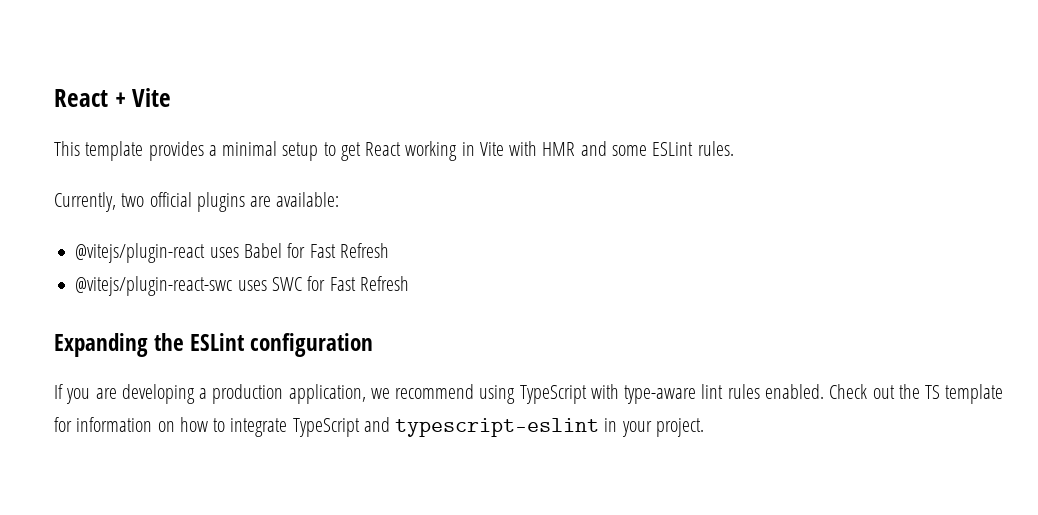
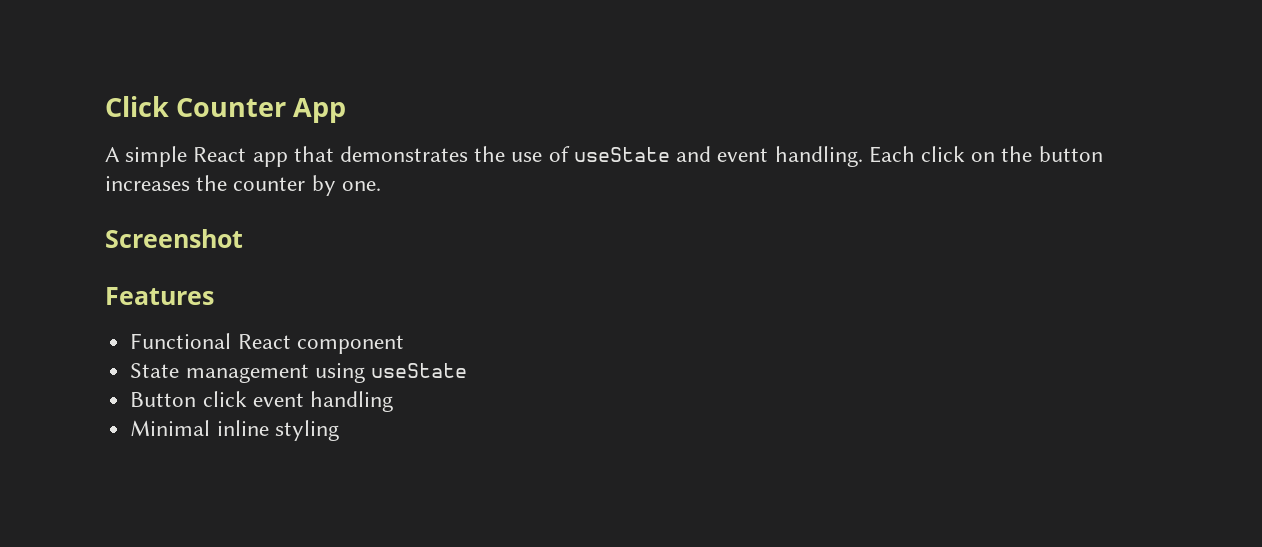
[54,88,172,107] [54,141,734,161] [54,192,340,212] [75,243,389,263] [75,276,409,296] [54,333,374,357] [54,384,1004,404] [54,417,704,437] React + Vite // This template provides a minimal setup to get React working in Vite with HMR and some ESLint rules. // Currently, two official plugins are available: // @vitejs/plugin-react uses Babel for Fast Refresh // @vitejs/plugin-react-swc uses SWC for Fast Refresh // Expanding the ESLint configuration // If you are developing a production application, we recommend using TypeScript with type-aware lint rules enabled. Check out the TS template for information on how to integrate TypeScript and typescript-eslint in your project. -> [105,96,347,123] [105,146,1103,167] [105,175,381,196] [105,229,243,248] [105,287,214,305] [130,333,404,354] [130,363,467,383] [130,391,393,412] [130,420,339,441] Click Counter App // A simple React app that demonstrates the use of useState and event handling. Each click on the button increases the counter by one. // Screenshot // Features // Functional React component // State management using useState // Button click event handling // Minimal inline styling

